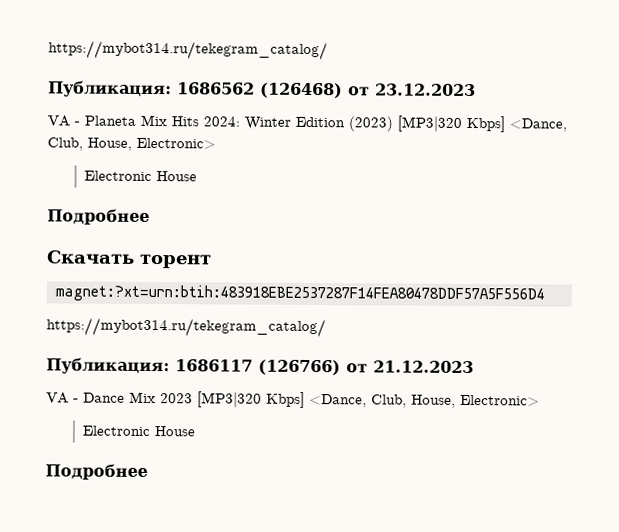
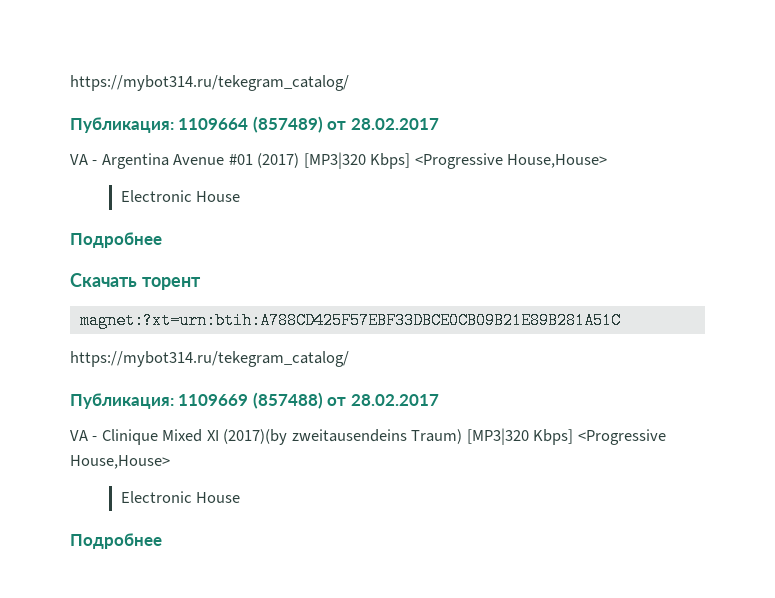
[48,40,328,61] [48,80,476,99] [47,114,567,133] [47,137,216,151] https://mybot314.ru/tekegram_catalog/ // Публикация: 1686562 (126468) от 23.12.2023 // VA - Planeta Mix Hits 2024: Winter Edition (2023) [MP3|320 Kbps] <Dance, Club, House, Electronic> -> [70,75,349,91] [70,116,439,133] [70,152,608,169] https://mybot314.ru/tekegram_catalog/ // Публикация: 1109664 (857489) от 28.02.2017 // VA - Argentina Avenue #01 (2017) [MP3|320 Kbps] <Progressive House,House>
[55,284,545,304] [46,317,326,338] [46,357,474,376] [46,391,540,408] magnet:?xt=urn:btih:483918EBE2537287F14FEA80478DDF57A5F556D4 // https://mybot314.ru/tekegram_catalog/ // Публикация: 1686117 (126766) от 21.12.2023 // VA - Dance Mix 2023 [MP3|320 Kbps] <Dance, Club, House, Electronic> -> [79,312,621,329] [70,351,349,367] [70,392,439,409] [70,428,666,445] [70,455,170,469] magnet:?xt=urn:btih:A788CD425F57EBF33DBCE0CB09B21E89B281A51C // https://mybot314.ru/tekegram_catalog/ // Публикация: 1109669 (857488) от 28.02.2017 // VA - Clinique Mixed XI (2017)(by zweitausendeins Traum) [MP3|320 Kbps] <Progressive House,House>

